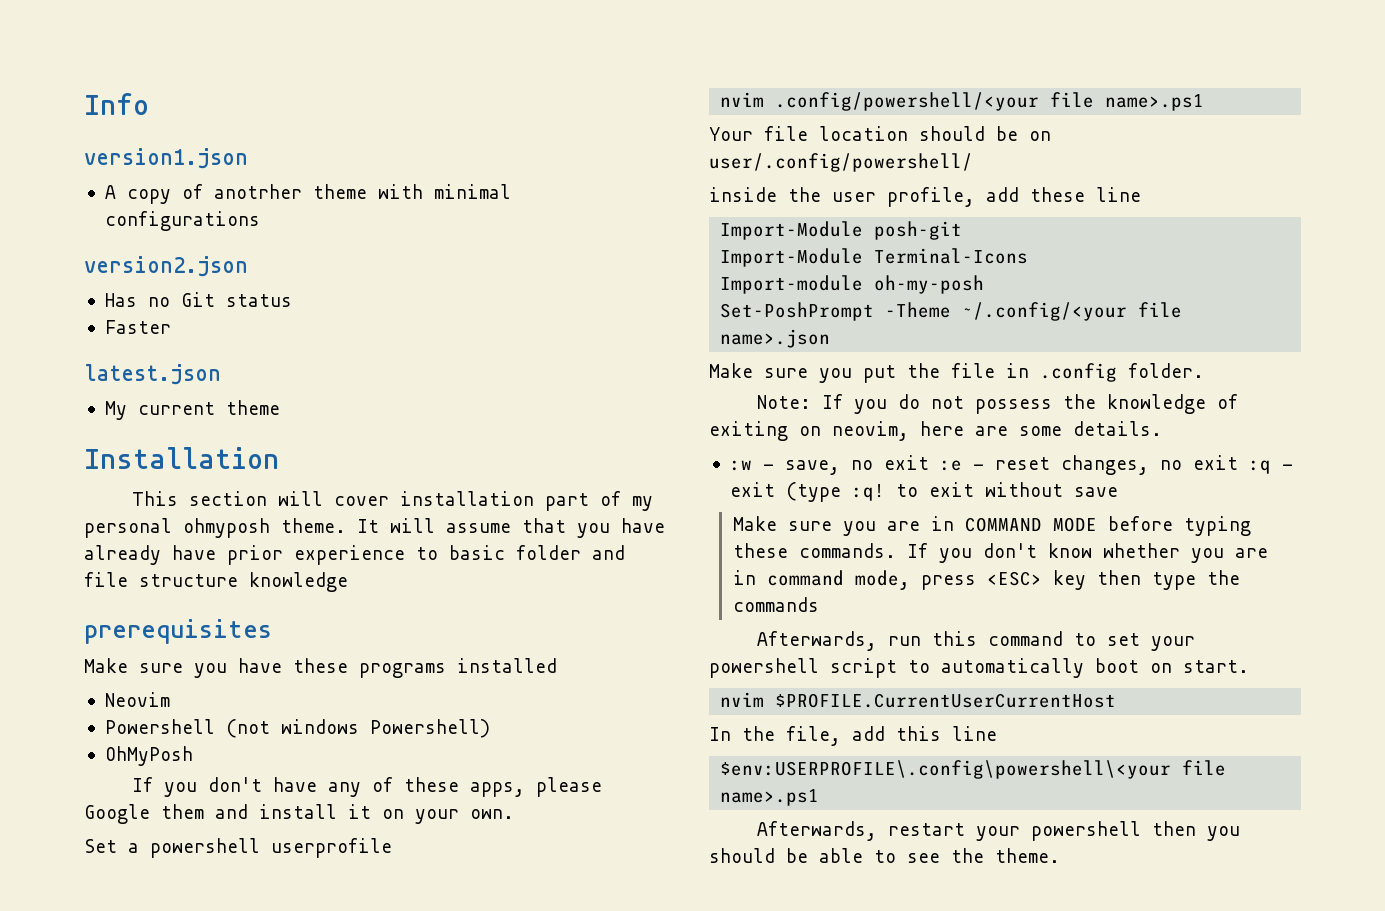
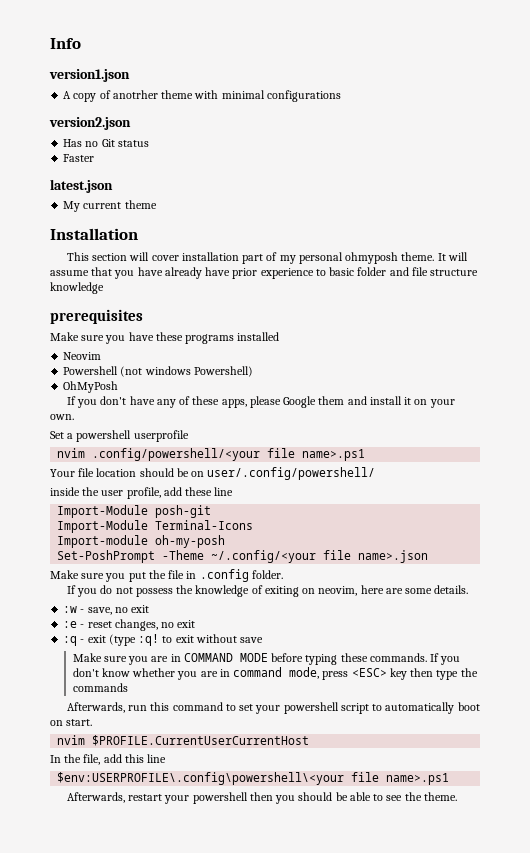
[757,395,812,409] Note: -> (283, 574) none
(929, 462) none -> (150, 609) //
(1238, 462) none -> (196, 624) //

